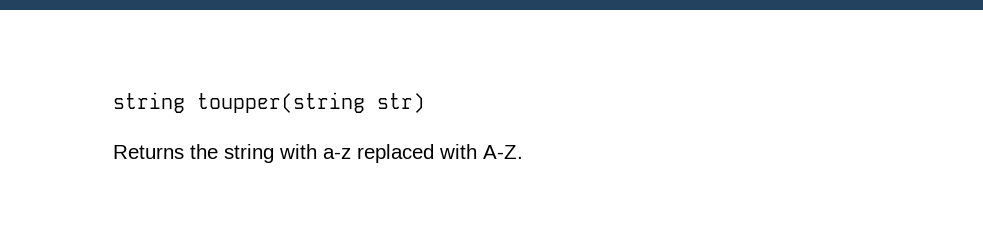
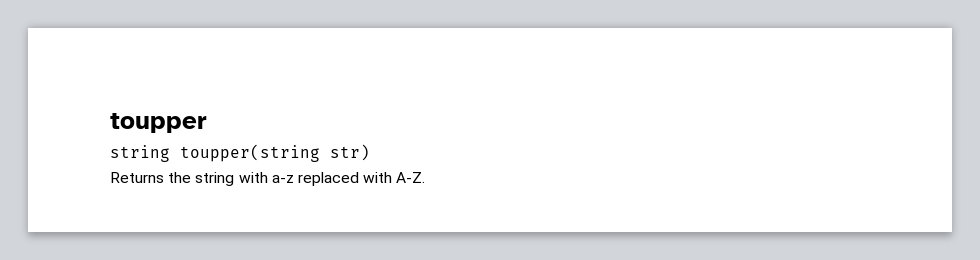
(113, 102) none -> [110,113,207,133] toupper //

